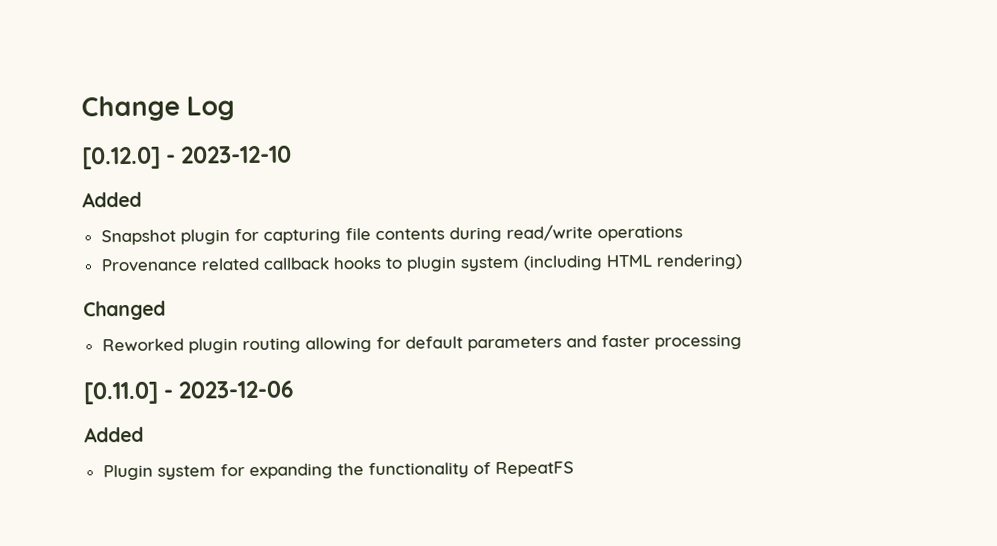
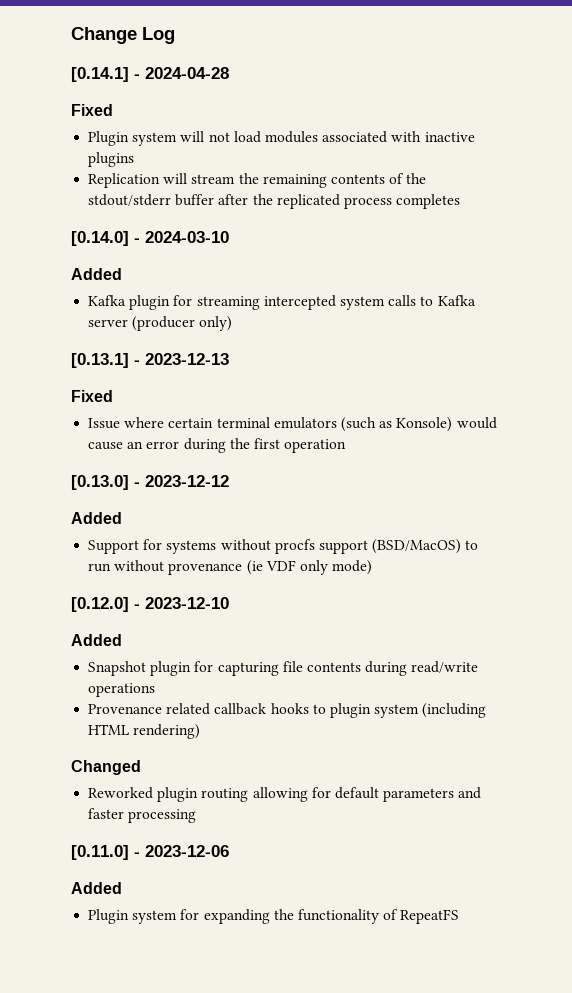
(236, 108) none -> [71,67,229,82] [71,104,113,116] [88,131,475,146] [88,152,135,167] [88,173,427,188] [88,194,461,209] [71,231,229,246] [71,268,122,280] [88,295,476,310] [88,316,233,331] [71,353,229,368] [71,390,113,402] [88,417,497,432] [88,438,347,453] [71,475,229,490] [71,512,122,524] [88,539,479,554] [88,560,373,575] // [0.14.1] - 2024-04-28 // Fixed // Plugin system will not load modules associated with inactive plugins // Replication will stream the remaining contents of the stdout/stderr buffer after the replicated process completes // [0.14.0] - 2024-03-10 // Added // Kafka plugin for streaming intercepted system calls to Kafka server (producer only) // [0.13.1] - 2023-12-13 // Fixed // Issue where certain terminal emulators (such as Konsole) would cause an error during the first operation // [0.13.0] - 2023-12-12 // Added // Support for systems without procfs support (BSD/MacOS) to run without provenance (ie VDF only mode)

